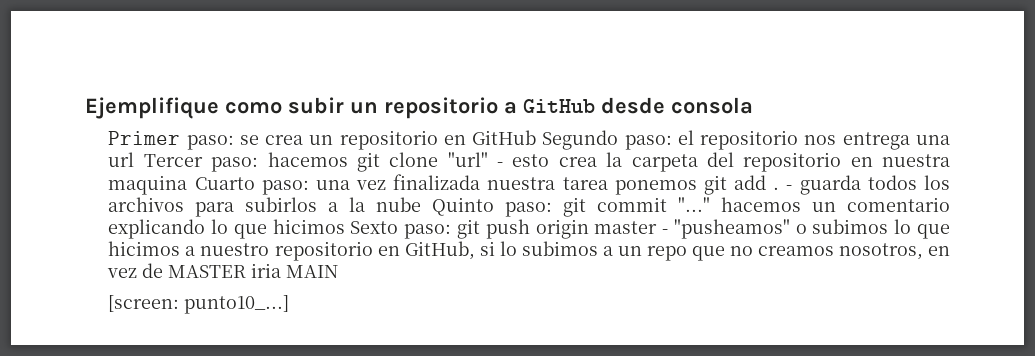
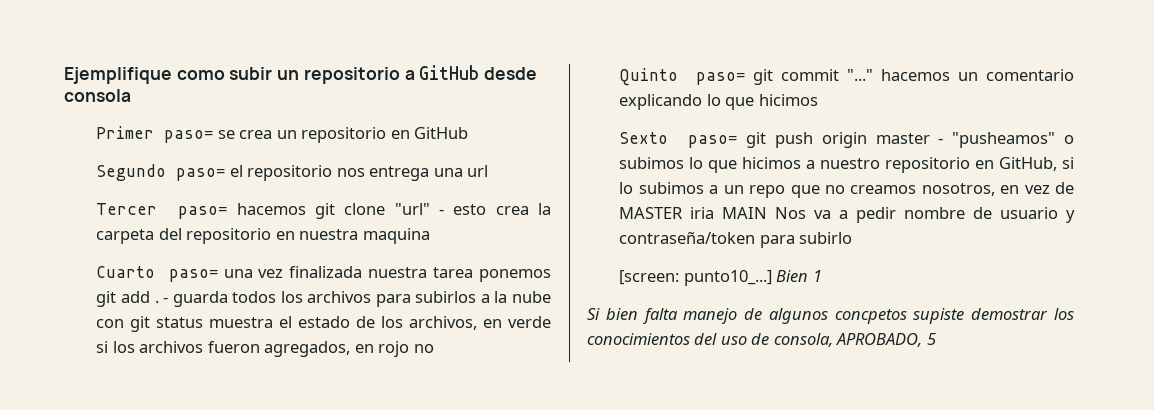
[186,135,234,150] paso: -> [164,130,214,143] paso=
[542,130,672,150] Segundo paso: -> [96,164,226,181] // Segundo paso=
[143,154,259,172] Tercer paso: -> [96,203,228,219] // Tercer paso=
[194,177,309,195] Cuarto paso: -> [96,266,218,282] // Cuarto paso=
[432,197,553,217] Quinto paso: -> [96,316,552,332] [96,341,434,357] [619,68,746,86] con git status muestra el estado de los archivos, en verde si los archivos fueron agregados, en rojo no // Quinto paso=
[350,221,452,239] Sexto paso: -> [619,132,738,148] // Sexto paso=
[108,295,290,314] // [screen: punto10_...] -> [775,207,1075,223] [619,231,853,248] [619,270,822,286] [587,308,1074,324] [587,333,936,347] Nos va a pedir nombre de usuario y contraseña/token para subirlo // [screen: punto10_...] Bien 1 // Si bien falta manejo de algunos concpetos supiste demostrar los conocimientos del uso de consola, APROBADO, 5

